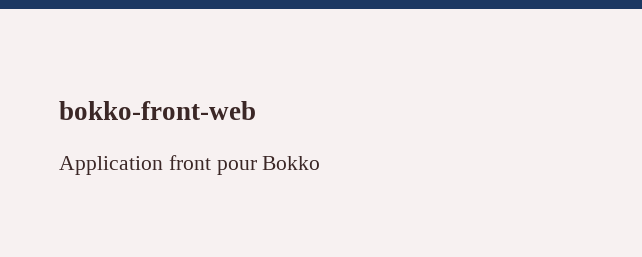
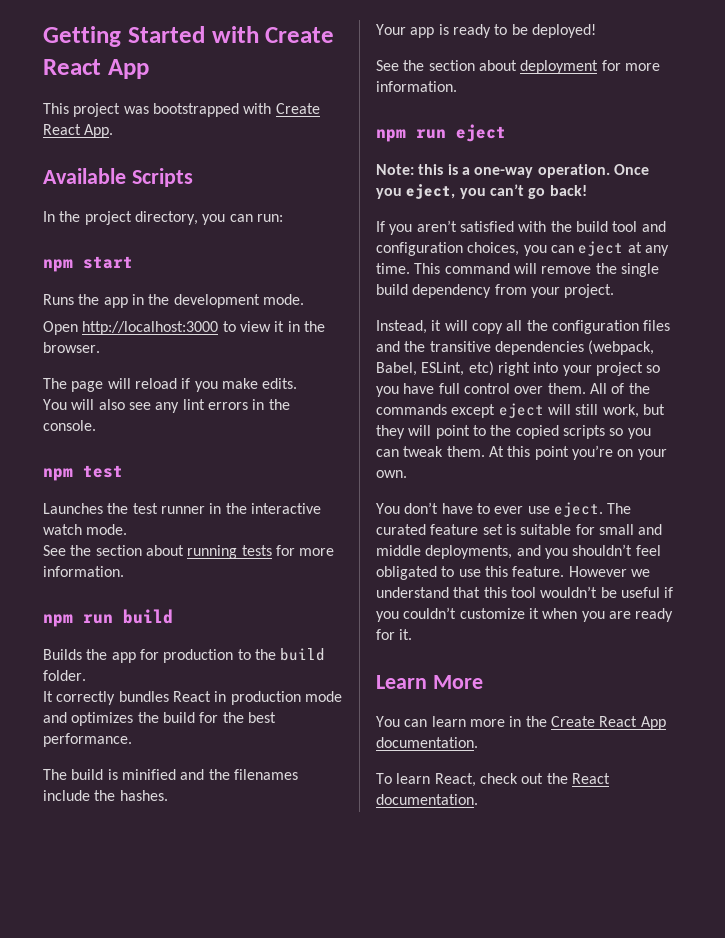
[59,101,256,120] [59,155,321,175] bokko-front-web // Application front pour Bokko -> [43,26,335,47] [43,59,149,79] [43,103,320,117] [43,124,114,138] [43,168,193,187] [43,211,283,225] [43,256,133,272] [43,294,304,308] [43,321,325,335] [43,342,100,353] [43,378,298,392] [43,399,290,413] [43,420,96,431] [43,465,123,481] [43,503,321,514] [43,524,128,535] [43,545,335,559] [43,566,124,577] [43,609,173,627] [43,648,326,663] [43,670,86,681] [43,691,342,705] [43,712,276,726] [43,733,132,747] [43,769,298,780] [43,790,168,801] [376,24,596,38] [376,60,660,74] [376,81,457,92] [376,124,506,142] [376,164,649,178] [376,184,587,199] [376,220,666,235] [376,241,669,256] [376,263,659,277] [376,284,615,298] [376,320,671,334] [376,340,655,355] [376,361,661,376] [376,383,650,397] [376,403,665,418] [376,425,651,439] [376,445,667,460] [376,470,407,478] [376,502,632,517] [376,524,663,535] [376,544,661,559] [376,566,650,580] [376,586,674,598] [376,607,674,622] [376,629,413,640] [376,675,483,689] [376,716,666,730] [376,737,478,748] [376,773,610,787] [376,794,478,805] Getting Started with Create React App // This project was bootstrapped with Create React App. // Available Scripts // In the project directory, you can run: // npm start // Runs the app in the development mode. // Open http://localhost:3000 to view it in the browser. // The page will reload if you make edits. // You will also see any lint errors in the console. // npm test // Launches the test runner in the interactive watch mode. // See the section about running tests for more information. // npm run build // Builds the app for production to the build folder. // It correctly bundles React in production mode and optimizes the build for the best performance. // The build is minified and the filenames include the hashes. // Your app is ready to be deployed! // See the section about deployment for more information. // npm run eject // Note: this is a one-way operation. Once you eject, you can’t go back! // If you aren’t satisfied with the build tool and configuration choices, you can eject at any time. This command will remove the single build dependency from your project. // Instead, it will copy all the configuration files and the transitive dependencies (webpack, Babel, ESLint, etc) right into your project so you have full control over them. All of the commands except eject will still work, but they will point to the copied scripts so you can tweak them. At this point you’re on your own. // You don’t have to ever use eject. The curated feature set is suitable for small and middle deployments, and you shouldn’t feel obligated to use this feature. However we understand that this tool wouldn’t be useful if you couldn’t customize it when you are ready for it. // Learn More // You can learn more in the Create React App documentation. // To learn React, check out the React documentation.

